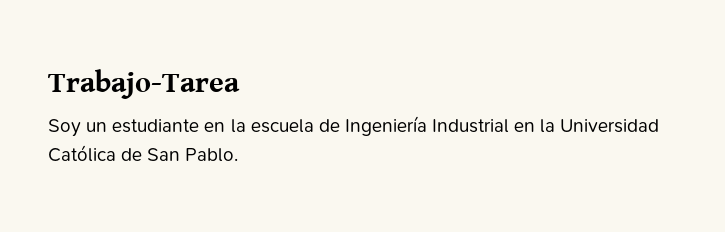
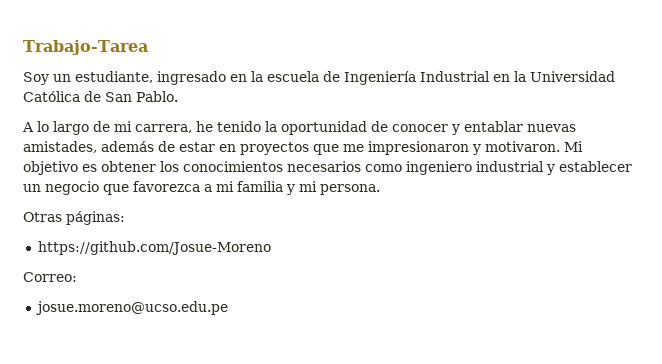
[112,119,200,133] estudiante -> [75,71,226,85] estudiante, ingresado
(239, 155) none -> [22,121,576,135] [23,141,583,155] [23,161,632,175] [23,181,380,195] [23,211,125,225] [37,241,271,255] [23,272,77,282] [35,301,228,315] // A lo largo de mi carrera, he tenido la oportunidad de conocer y entablar nuevas amistades, además de estar en proyectos que me impresionaron y motivaron. Mi objetivo es obtener los conocimientos necesarios como ingeniero industrial y establecer un negocio que favorezca a mi familia y mi persona. // Otras páginas: // https://github.com/Josue-Moreno // Correo: // josue.moreno@ucso.edu.pe

